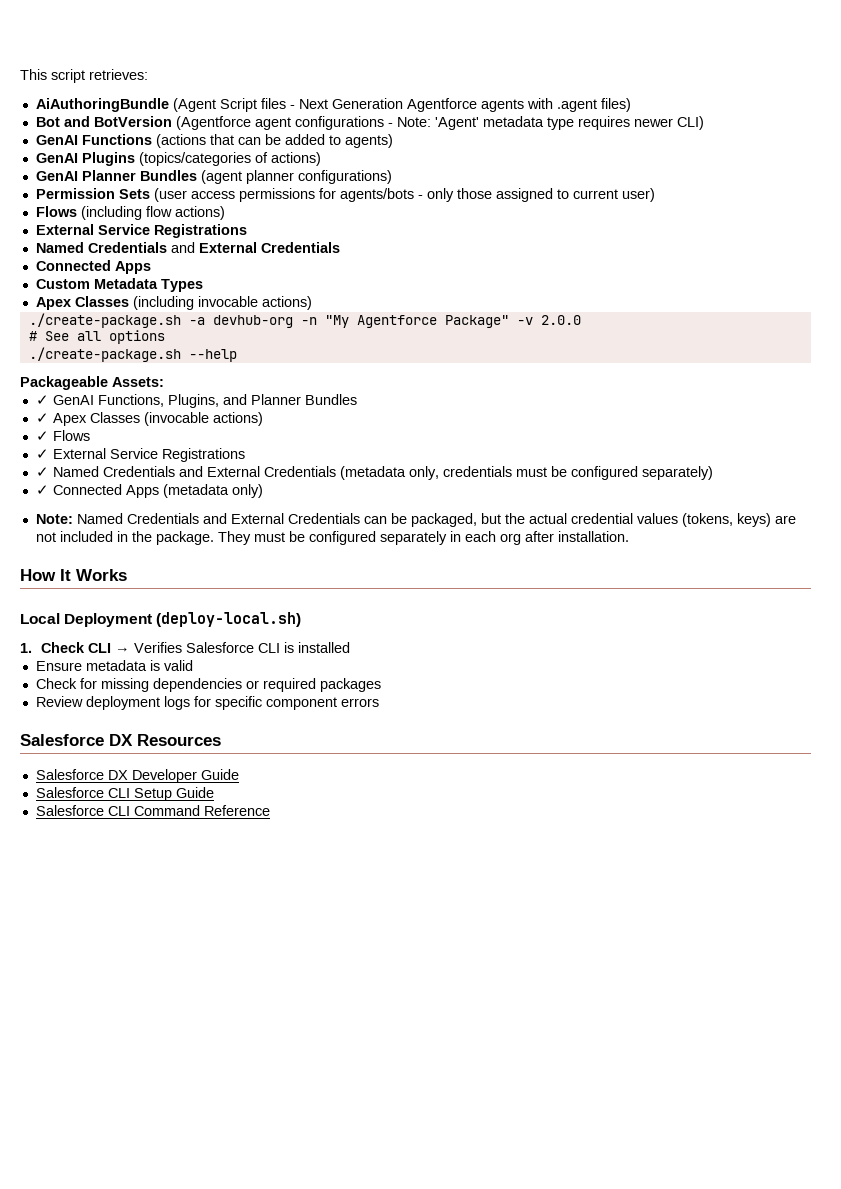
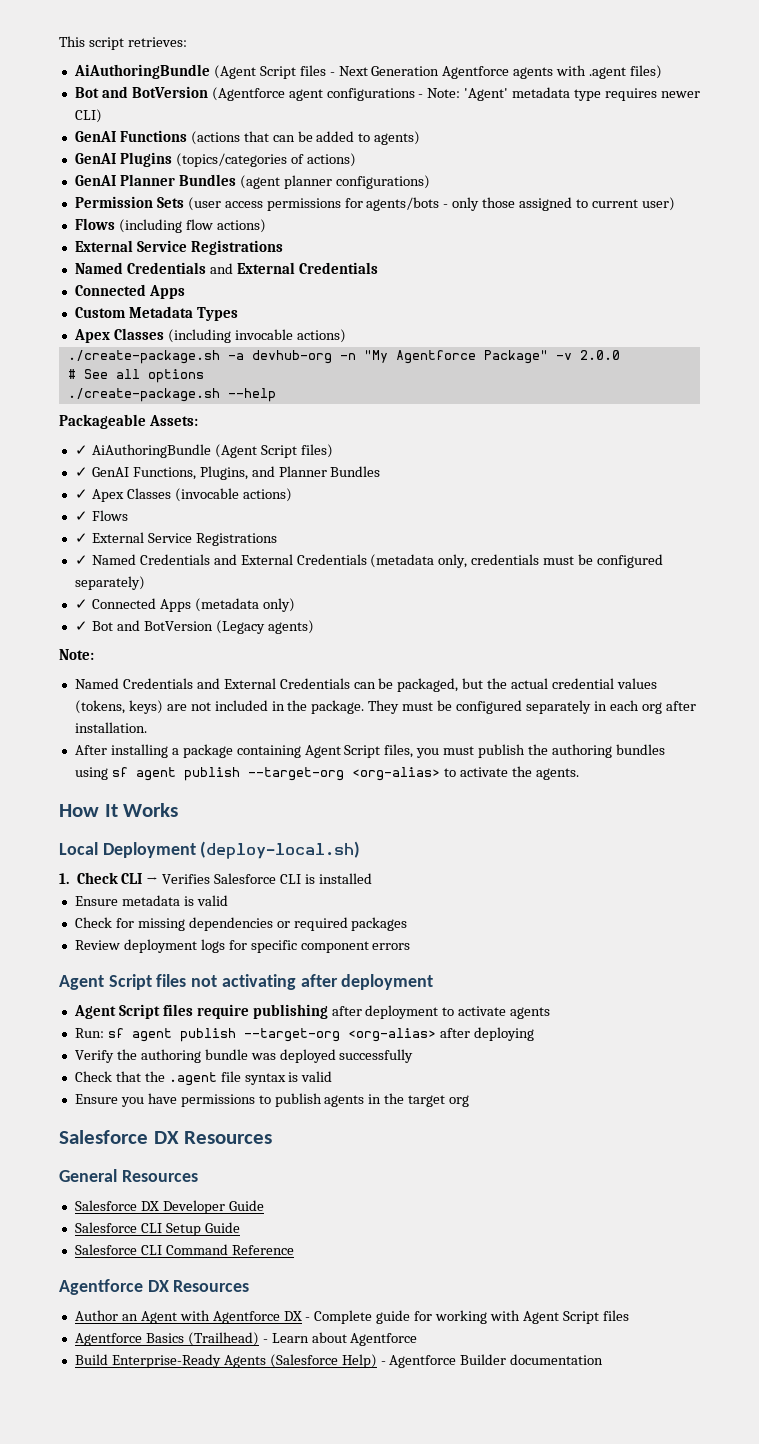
(164, 382) none -> [74,444,333,458] // ✓ AiAuthoringBundle (Agent Script files)
[35,514,73,524] // Note: -> [74,620,314,634] [59,649,94,660] // ✓ Bot and BotVersion (Legacy agents) // Note: //
(629, 536) none -> [74,744,665,758] [74,766,579,781] // After installing a package containing Agent Script files, you must publish the authoring bundles using sf agent publish --target-org <org-alias> to activate the agents.
(379, 702) none -> [59,974,434,990] [73,1004,551,1019] [74,1027,534,1042] [74,1049,414,1063] [74,1071,333,1086] [74,1093,470,1107] // Agent Script files not activating after deployment // Agent Script files require publishing after deployment to activate agents // Run: sf agent publish --target-org <org-alias> after deploying // Verify the authoring bundle was deployed successfully // Check that the .agent file syntax is valid // Ensure you have permissions to publish agents in the target org
(221, 740) none -> [59,1169,198,1182] // General Resources
(270, 810) none -> [59,1279,250,1295] [74,1310,629,1324] [74,1332,418,1346] [74,1354,604,1368] // Agentforce DX Resources // Author an Agent with Agentforce DX - Complete guide for working with Agent Script files // Agentforce Basics (Trailhead) - Learn about Agentforce // Build Enterprise-Ready Agents (Salesforce Help) - Agentforce Builder documentation

